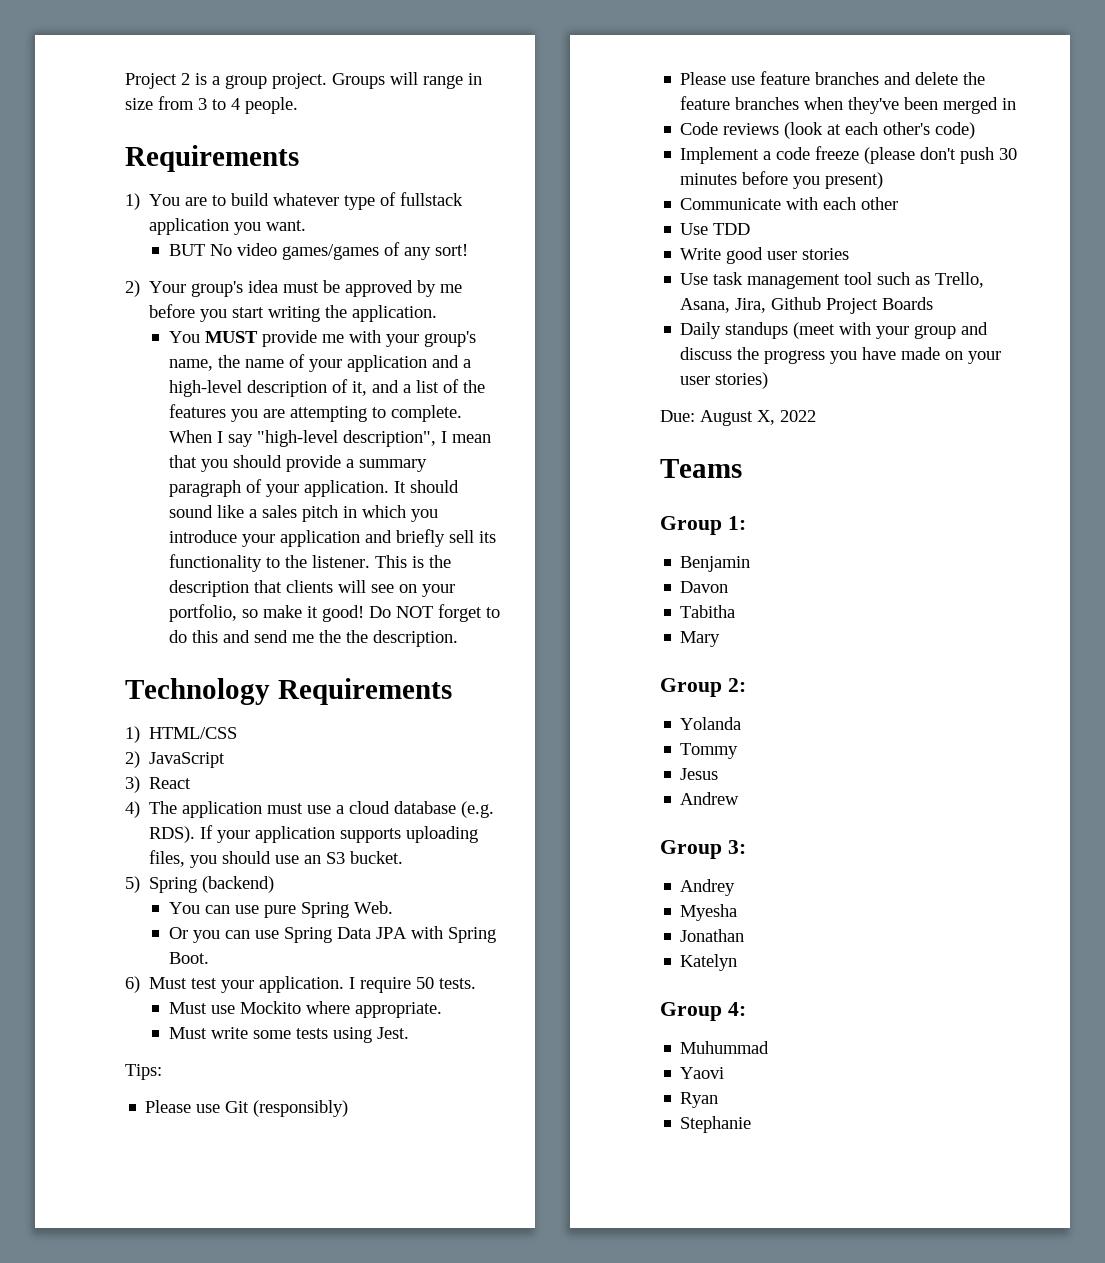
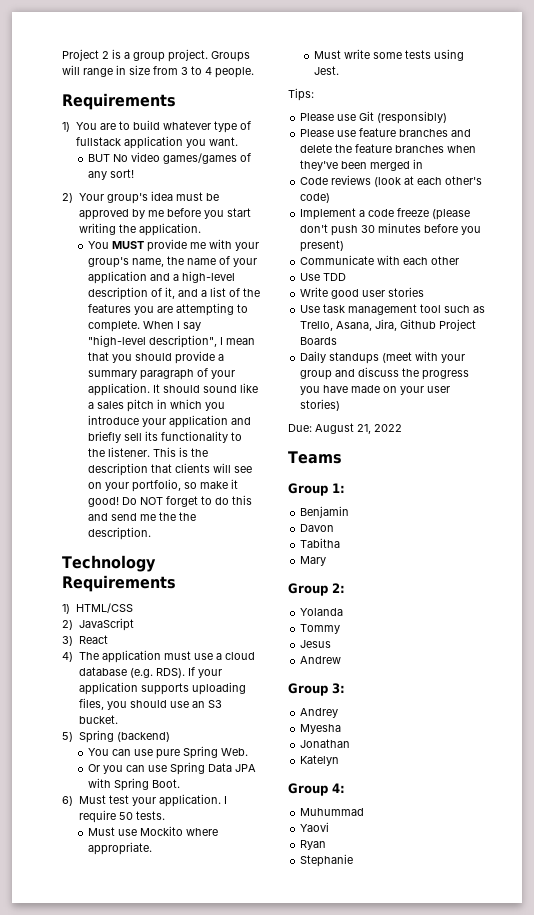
[757,410,775,425] X, -> [357,424,371,434] 21,

